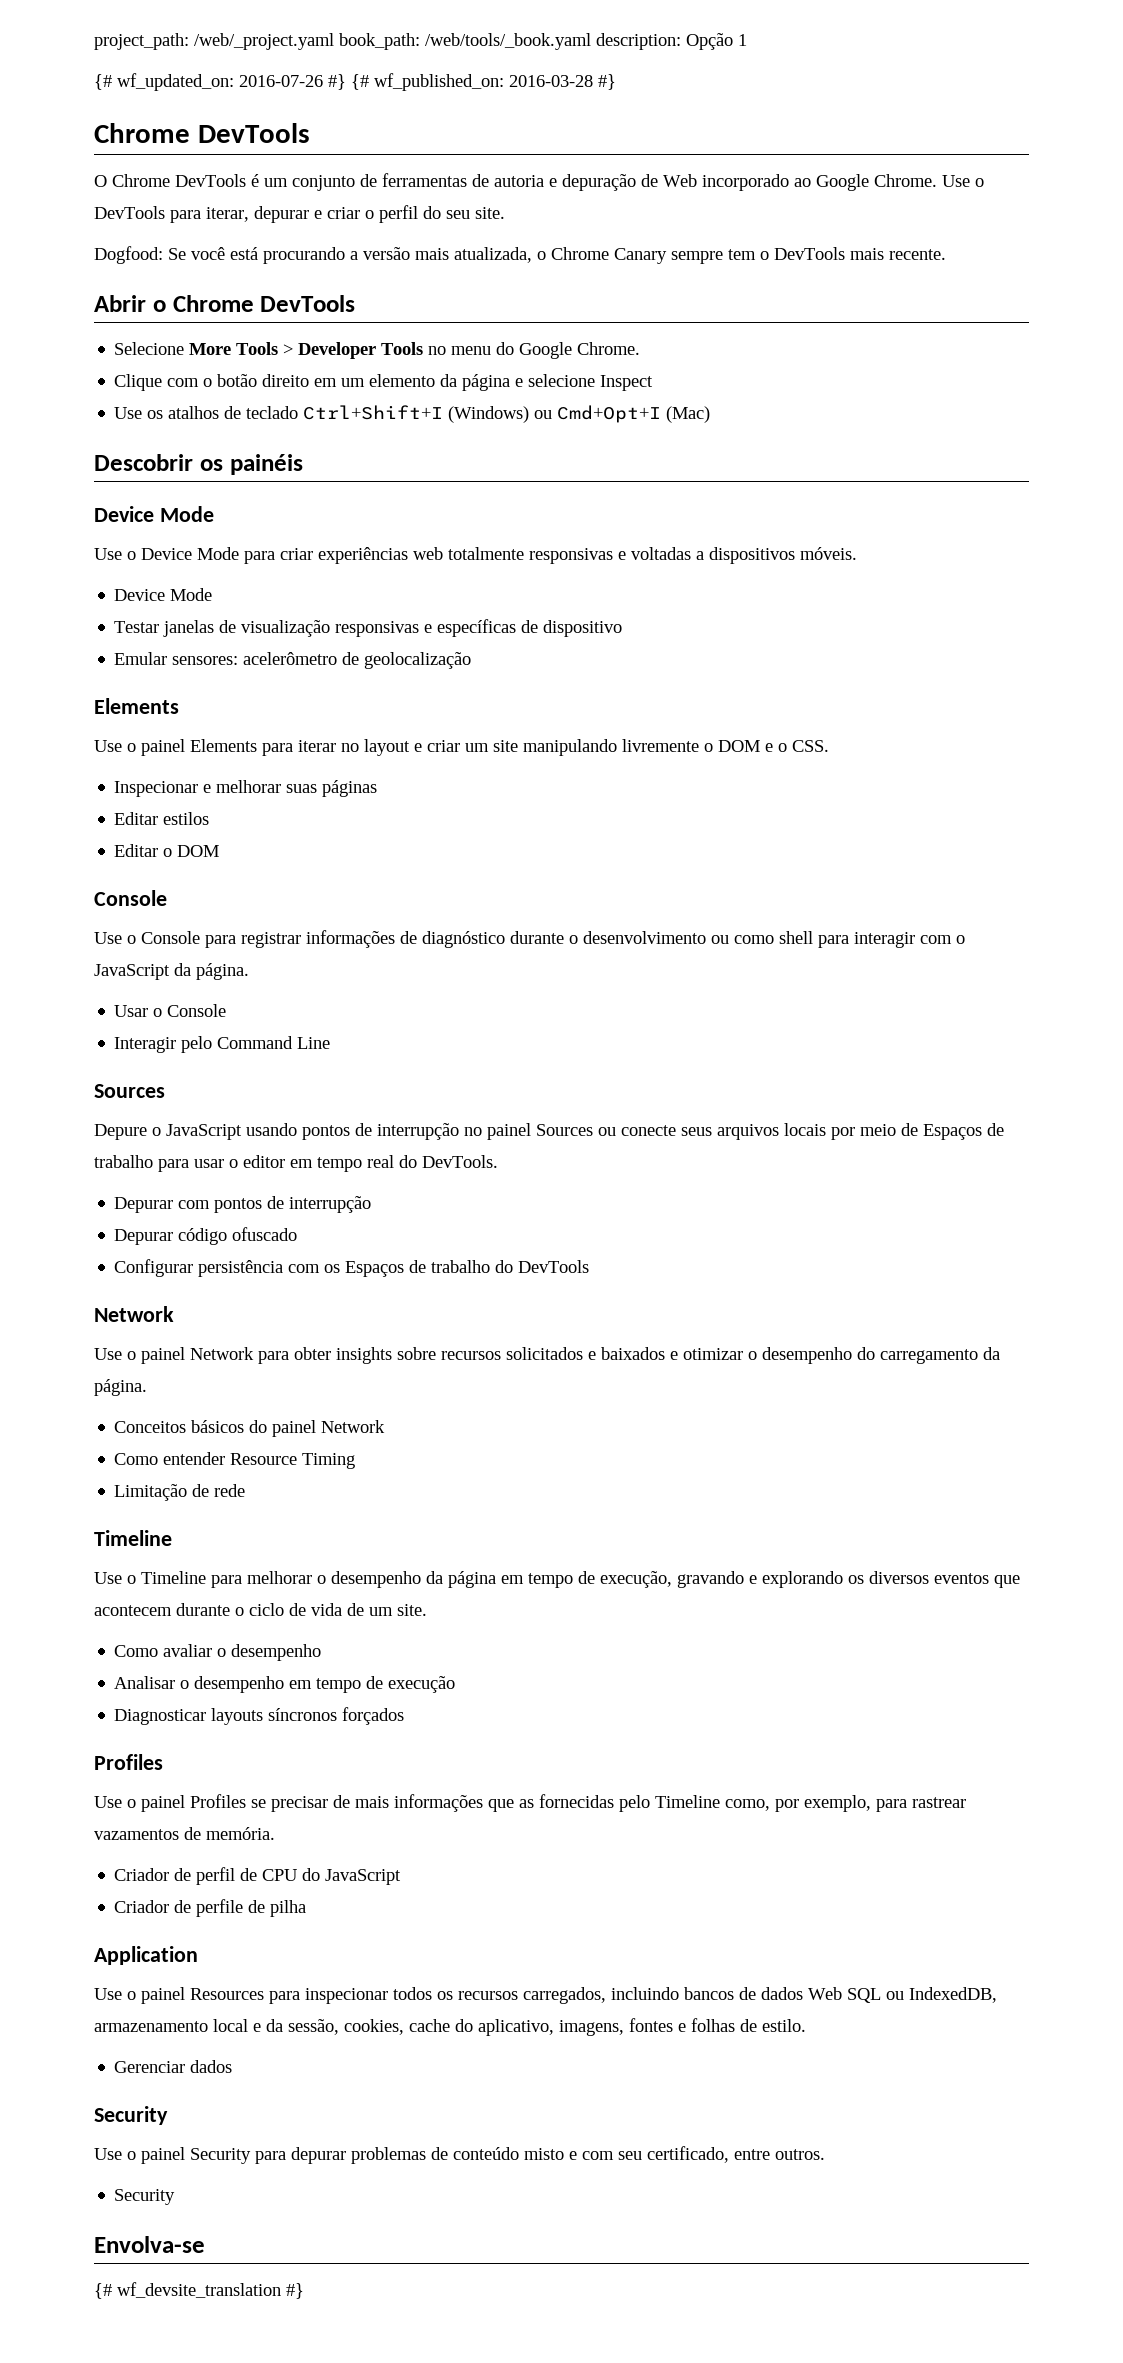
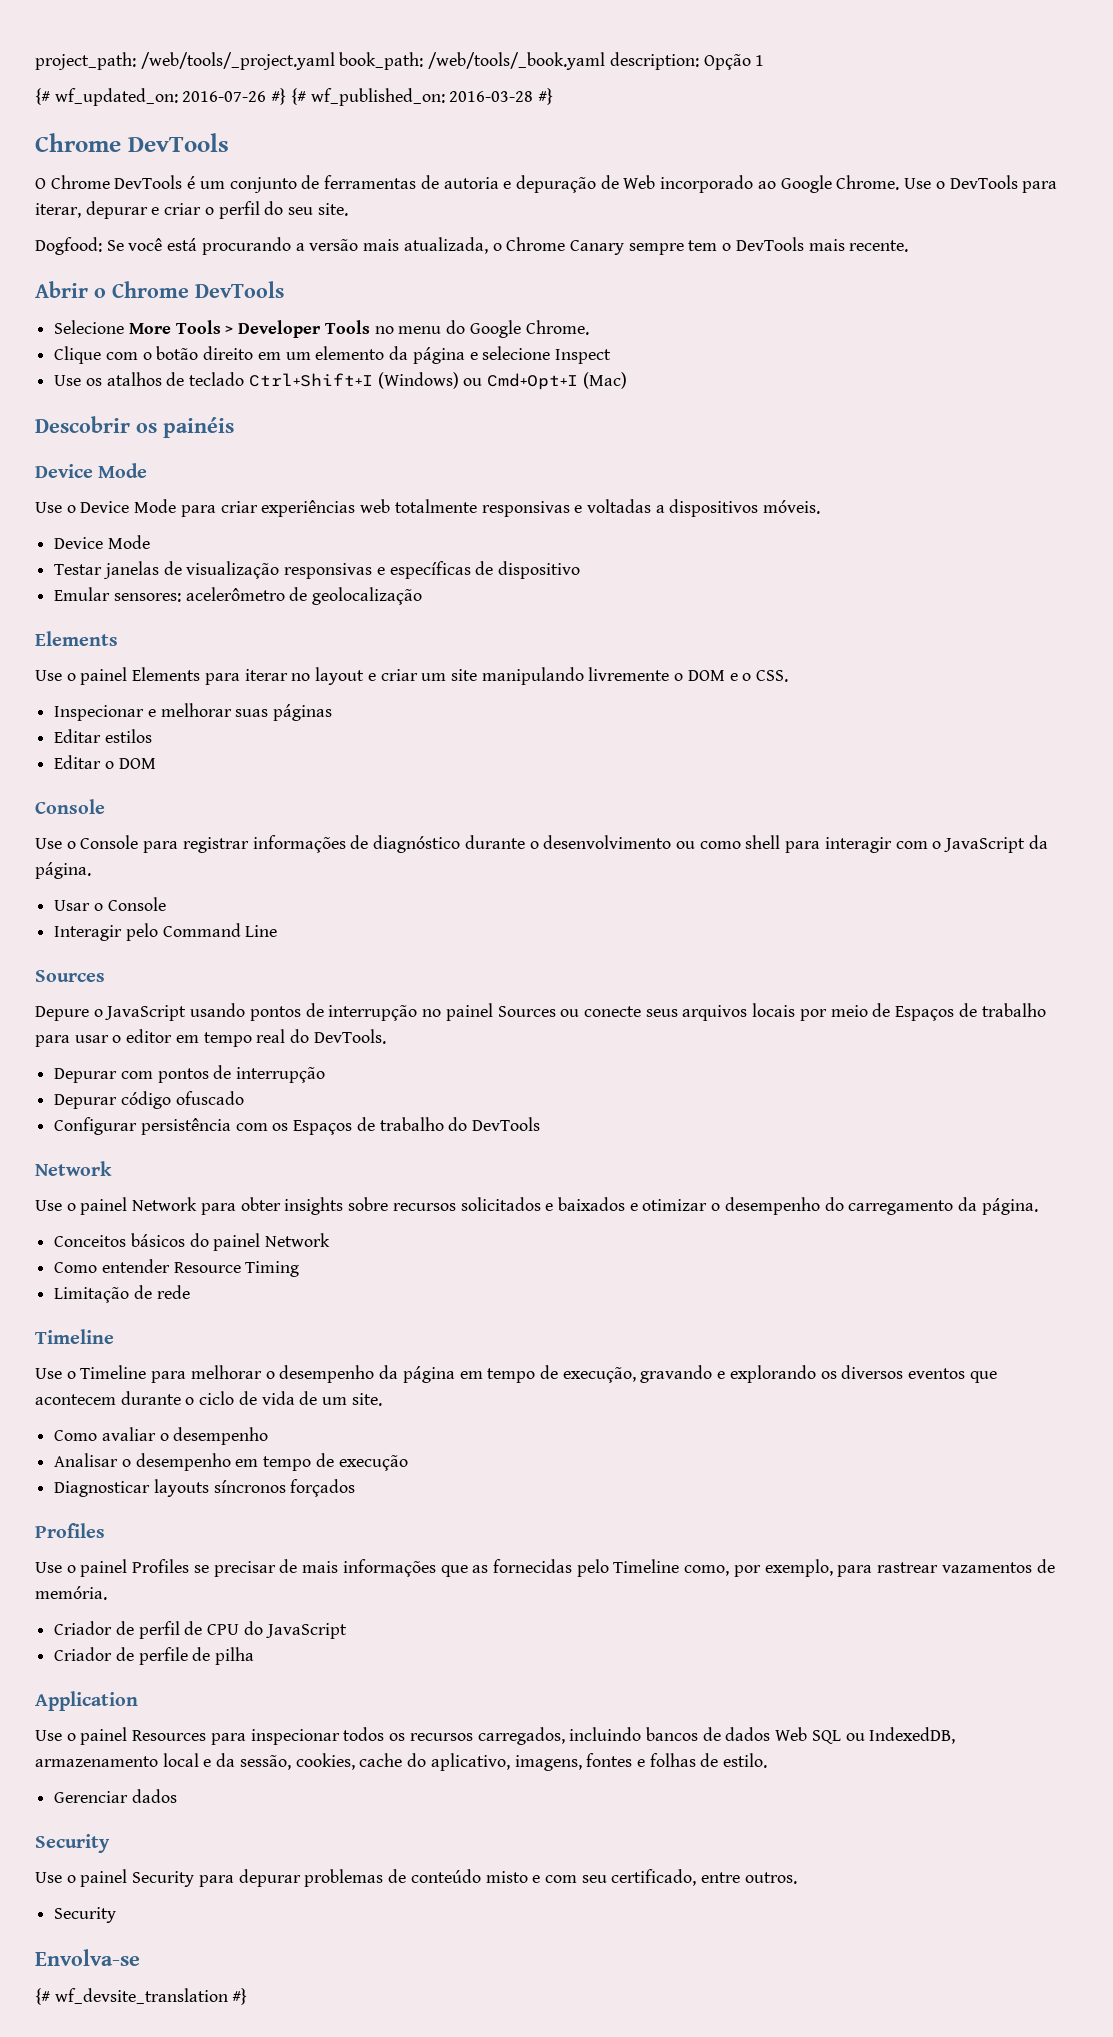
[194,33,334,50] /web/_project.yaml -> [140,52,335,70] /web/tools/_project.yaml

